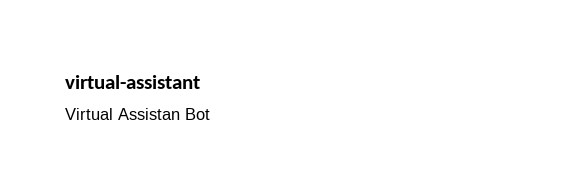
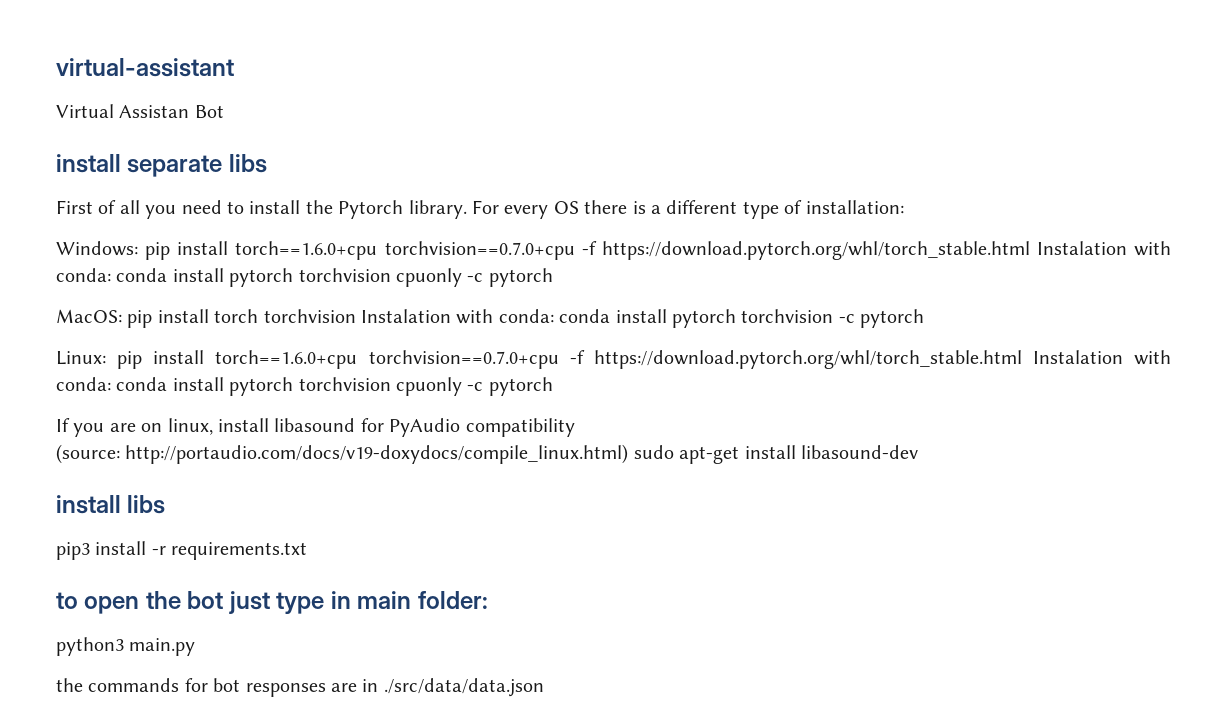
(210, 114) none -> [56,154,267,177] [56,200,904,219] [56,241,1171,260] [56,268,553,287] [56,309,925,328] [56,350,1171,369] [56,377,553,396] [56,418,575,437] [56,444,918,464] [56,495,166,514] [56,541,308,560] [56,591,488,614] [56,637,196,656] [56,678,544,697] // install separate libs // First of all you need to install the Pytorch library. For every OS there is a different type of installation: // Windows: pip install torch==1.6.0+cpu torchvision==0.7.0+cpu -f https://download.pytorch.org/whl/torch_stable.html Instalation with conda: conda install pytorch torchvision cpuonly -c pytorch // MacOS: pip install torch torchvision Instalation with conda: conda install pytorch torchvision -c pytorch // Linux: pip install torch==1.6.0+cpu torchvision==0.7.0+cpu -f https://download.pytorch.org/whl/torch_stable.html Instalation with conda: conda install pytorch torchvision cpuonly -c pytorch // If you are on linux, install libasound for PyAudio compatibility // (source: http://portaudio.com/docs/v19-doxydocs/compile_linux.html) sudo apt-get install libasound-dev // install libs // pip3 install -r requirements.txt // to open the bot just type in main folder: // python3 main.py // the commands for bot responses are in ./src/data/data.json

